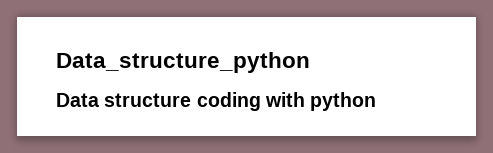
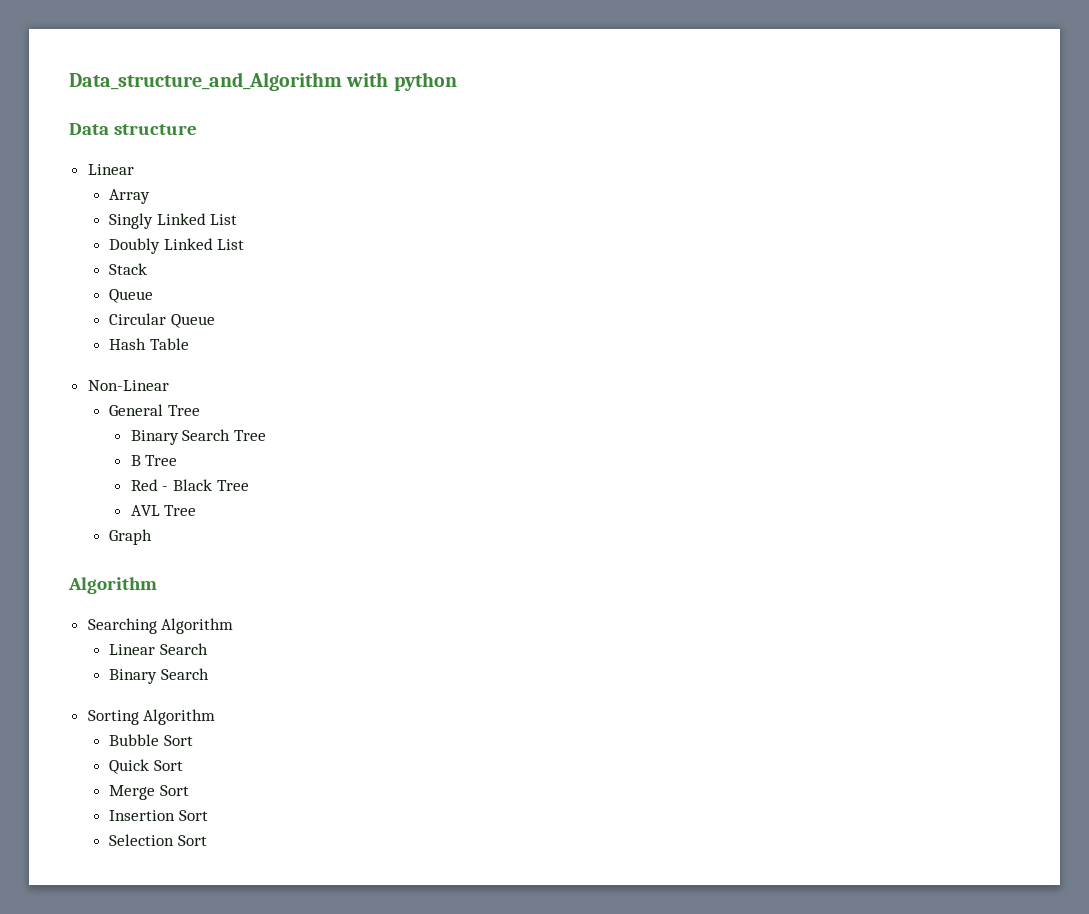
[56,52,310,73] Data_structure_python -> [69,72,457,91] Data_structure_and_Algorithm with python
[196,92,377,111] coding with python -> [87,164,134,175] [109,189,151,204] [109,213,238,229] [109,238,245,254] [109,263,148,275] [109,289,154,303] [109,313,215,328] [109,338,189,350] [87,380,169,391] [109,404,200,416] [130,429,266,445] [130,455,178,466] [130,479,249,491] [130,505,197,516] [109,529,153,545] [68,577,157,594] [87,618,234,634] [109,643,208,655] [109,668,209,684] [87,709,216,725] [109,734,193,746] [109,759,183,774] [109,785,189,800] [109,810,208,821] [109,834,207,846] // Linear // Array // Singly Linked List // Doubly Linked List // Stack // Queue // Circular Queue // Hash Table // Non-Linear // General Tree // Binary Search Tree // B Tree // Red - Black Tree // AVL Tree // Graph // Algorithm // Searching Algorithm // Linear Search // Binary Search // Sorting Algorithm // Bubble Sort // Quick Sort // Merge Sort // Insertion Sort // Selection Sort

